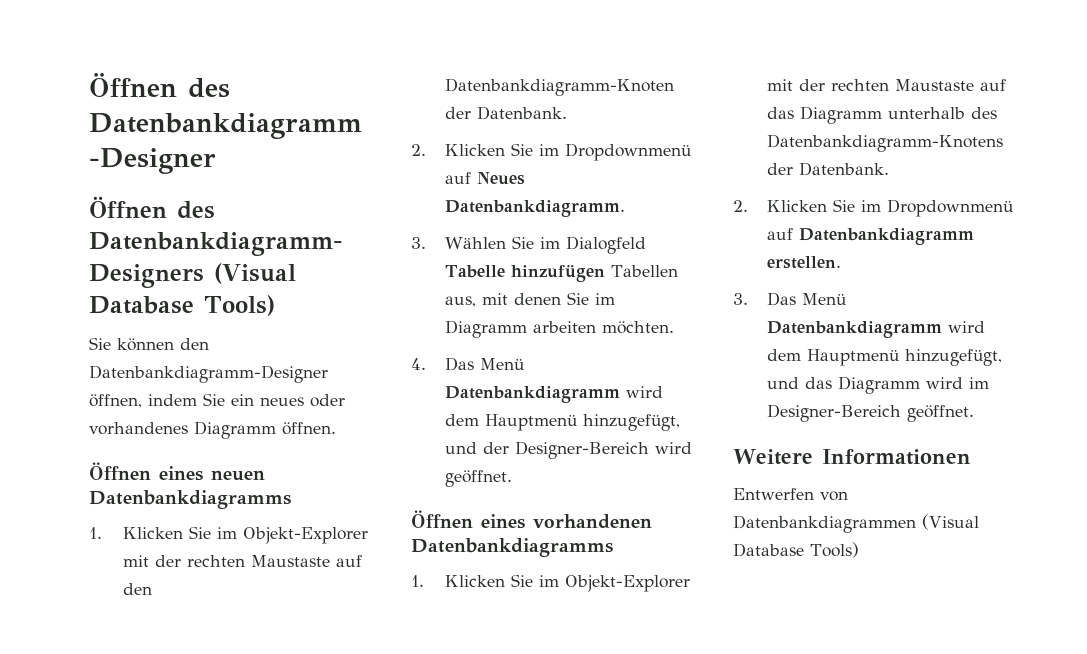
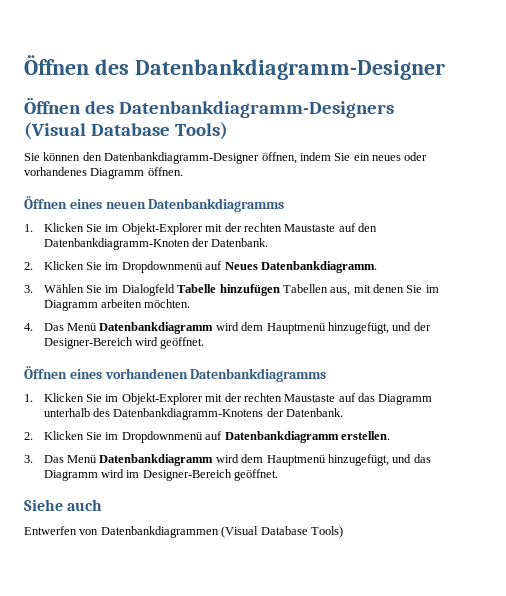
[733,449,971,465] Weitere Informationen -> [24,499,103,511] Siehe auch

